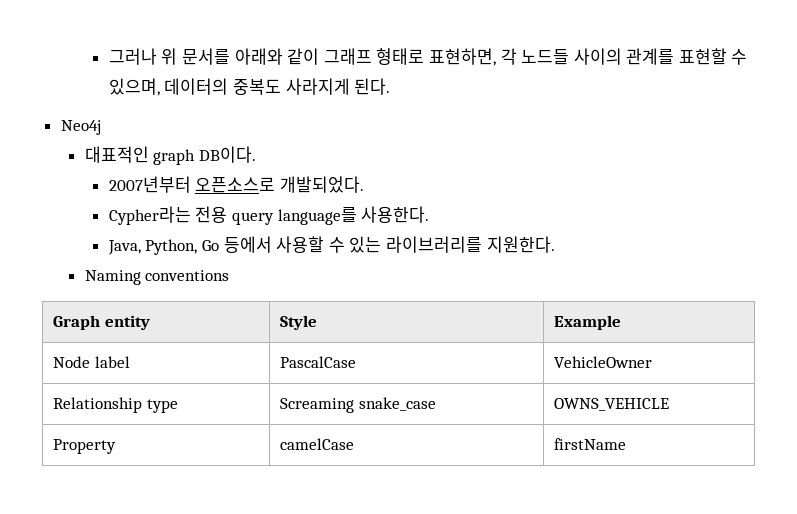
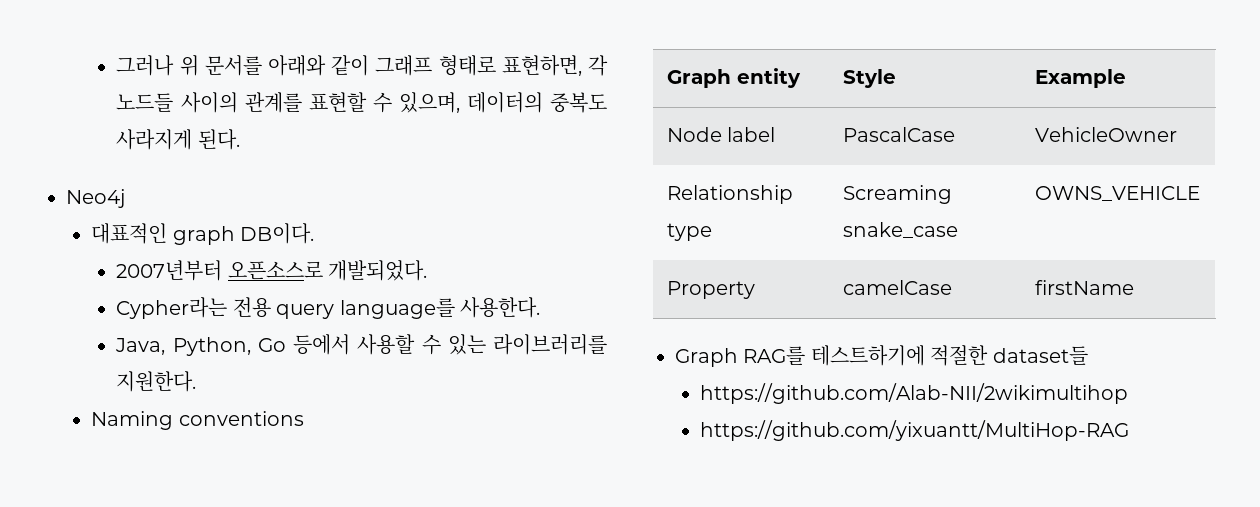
(627, 444) none -> [675,345,1088,367] [700,383,1129,404] [700,420,1130,441] // Graph RAG를 테스트하기에 적절한 dataset들 // https://github.com/Alab-NII/2wikimultihop // https://github.com/yixuantt/MultiHop-RAG

